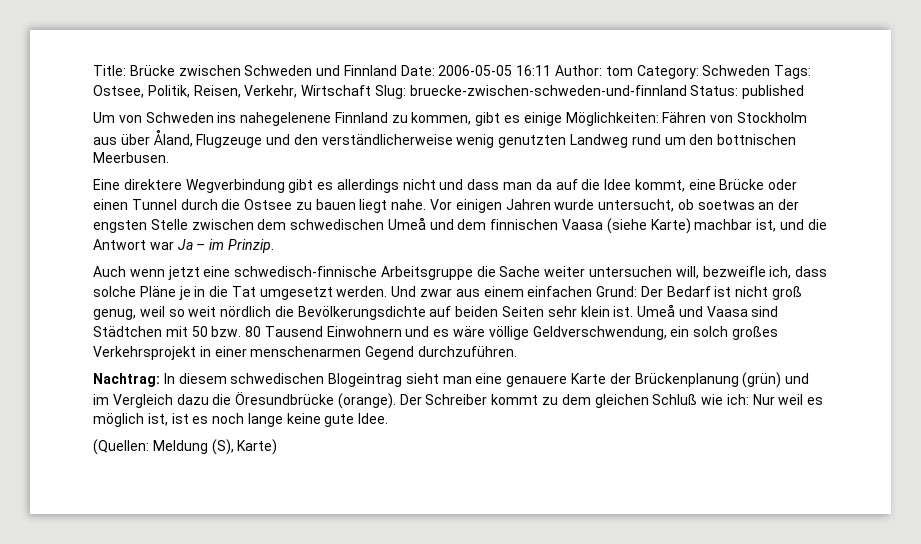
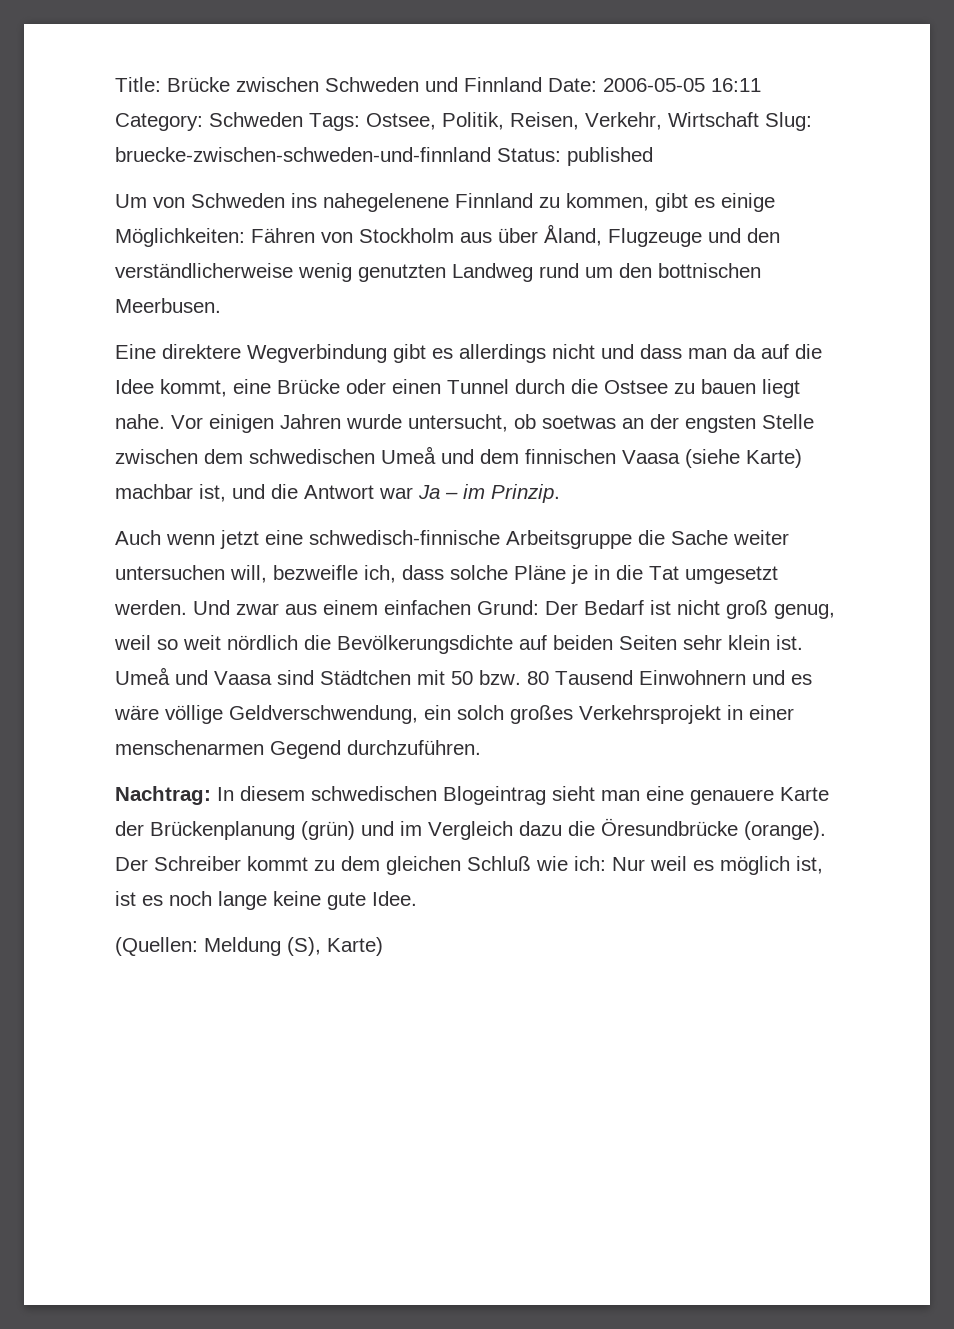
[555,65,633,76] Author: tom -> (761, 85) none

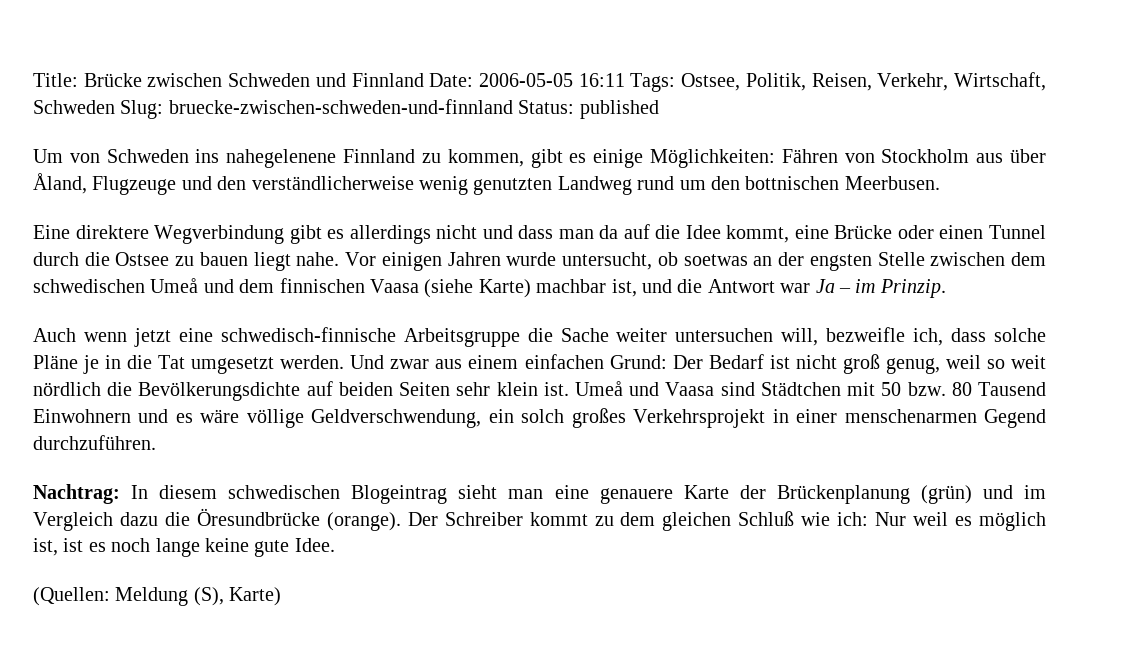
[115,112,303,131] Category: Schweden -> (625, 80) none
[668,112,759,127] Wirtschaft -> [953,72,1046,91] [33,100,115,114] Wirtschaft, Schweden

